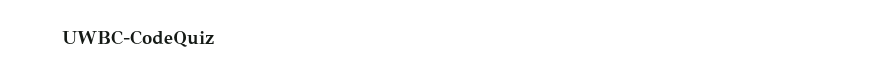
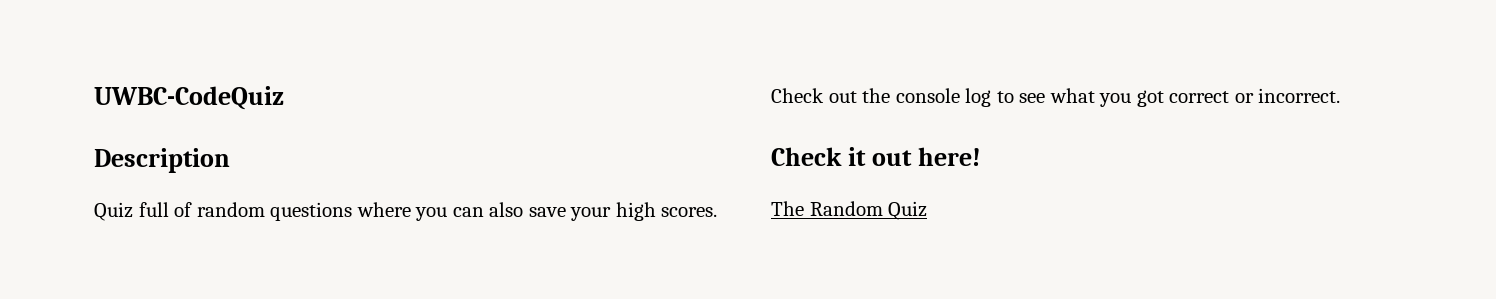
(214, 38) none -> [94,148,230,173] [94,202,718,221] [771,88,1341,107] [771,147,982,166] [771,201,928,220] // Description // Quiz full of random questions where you can also save your high scores. Check out the console log to see what you got correct or incorrect. // Check it out here! // The Random Quiz

